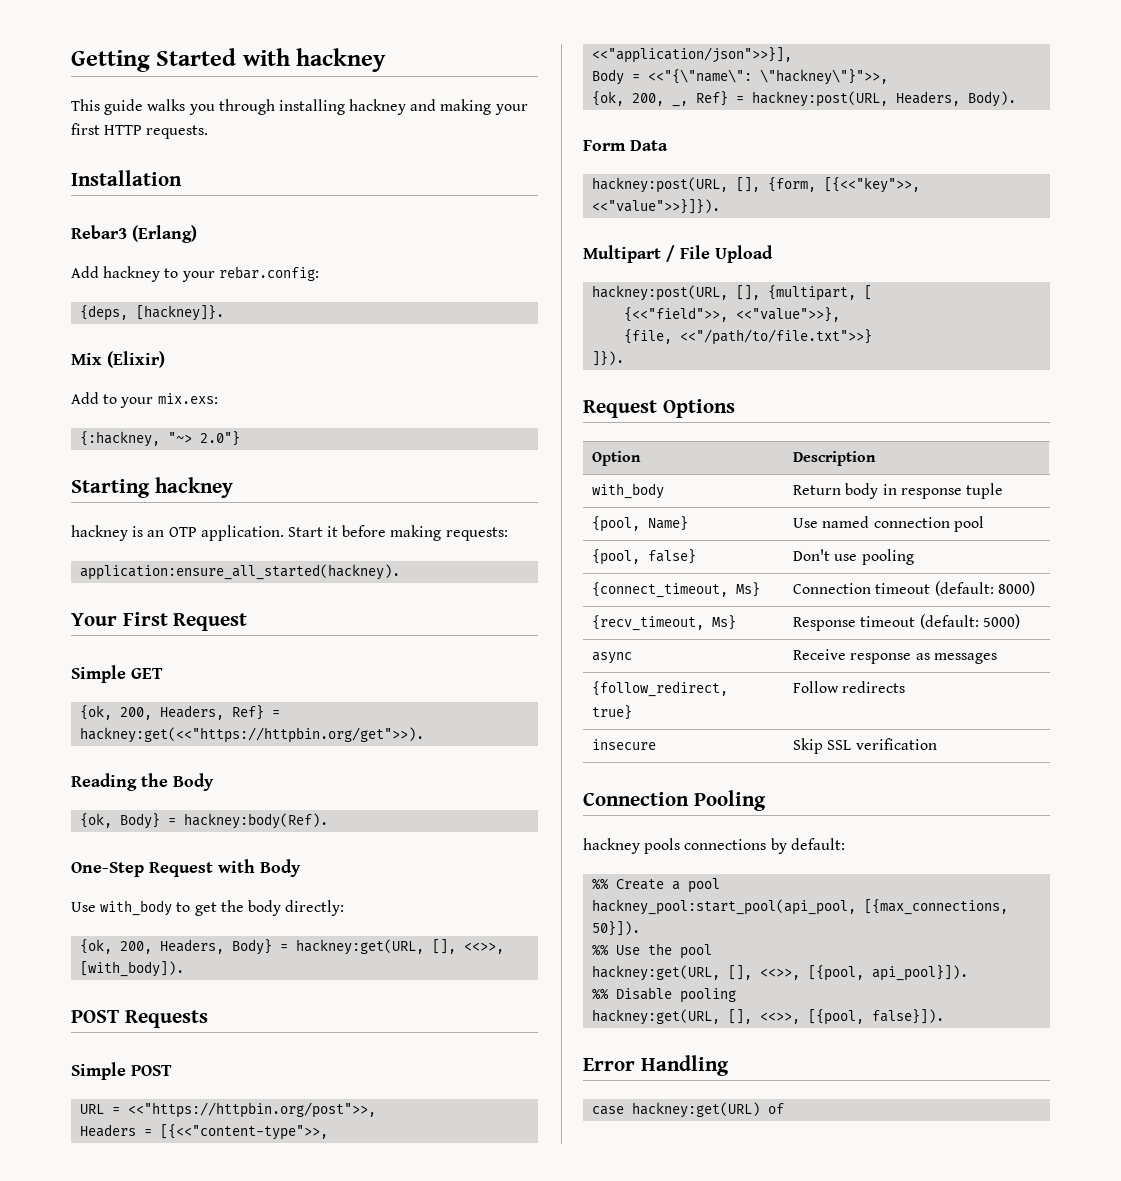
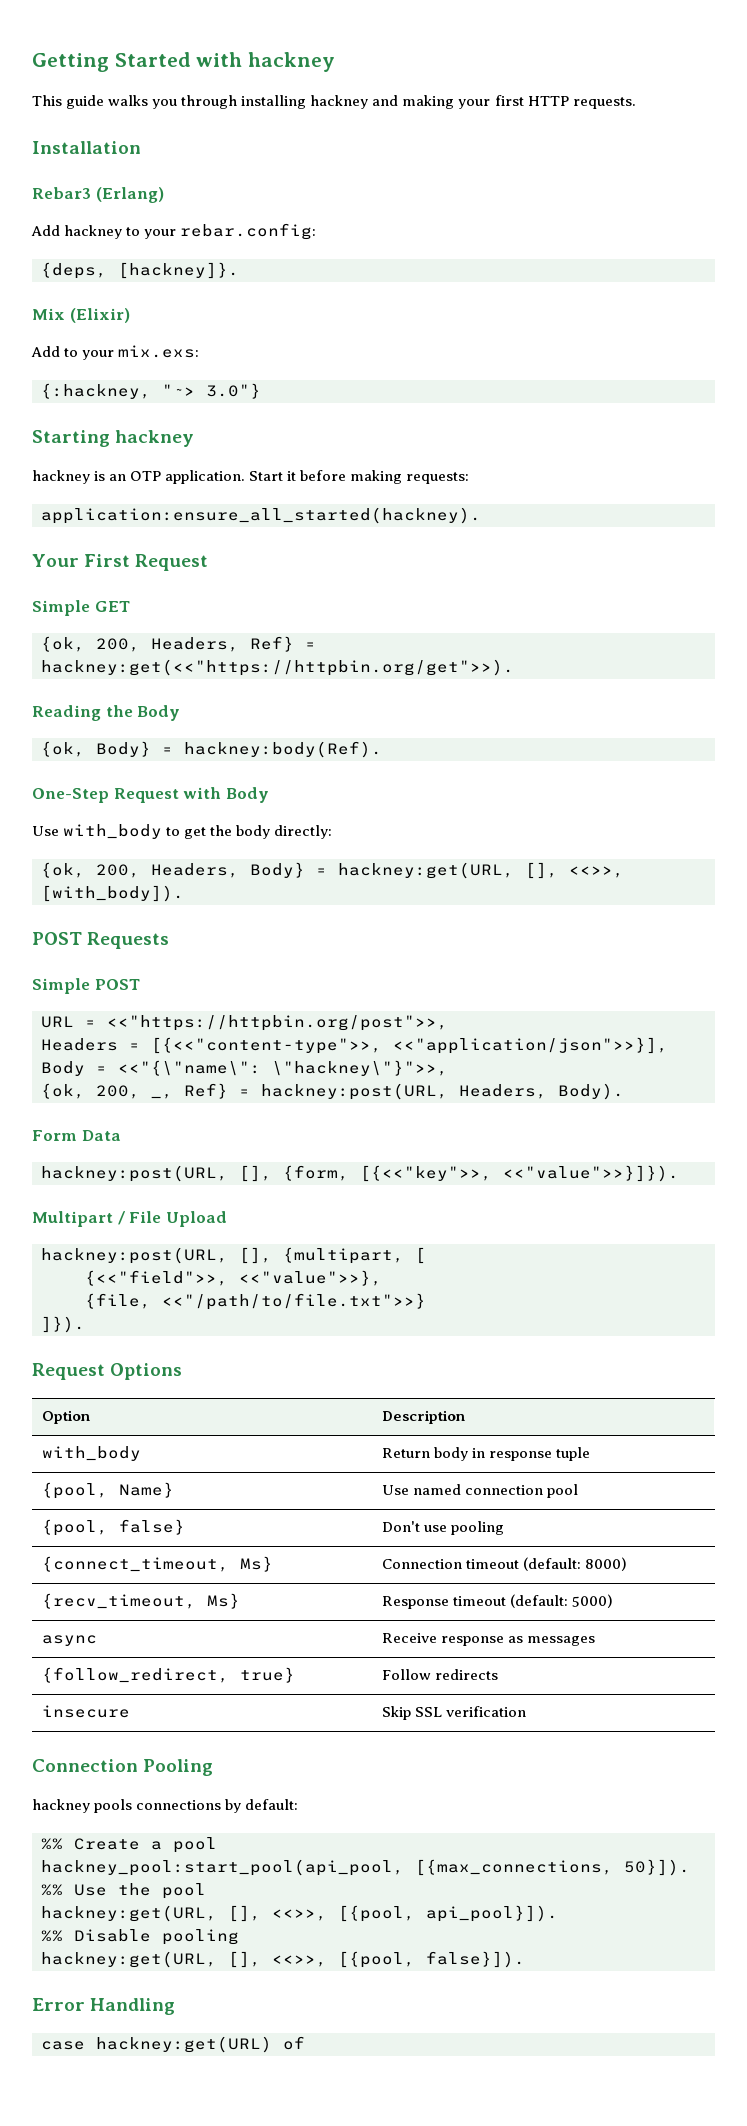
[200,431,241,446] 2.0"} -> [206,383,261,399] 3.0"}

